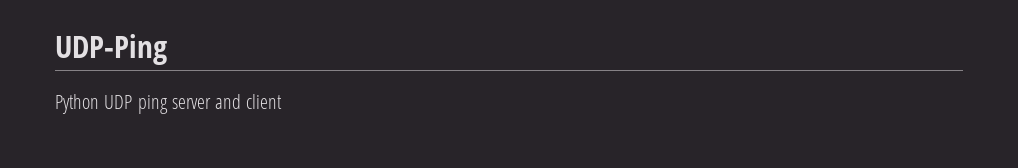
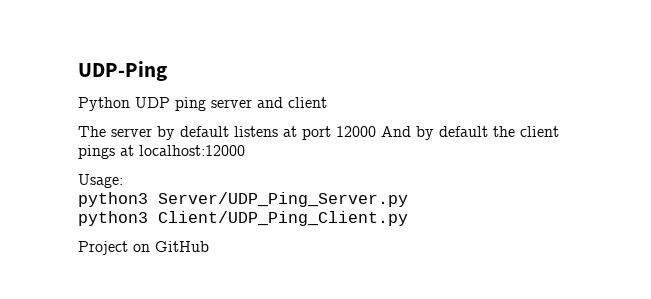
(283, 101) none -> [78,126,559,140] [78,145,245,159] [78,174,123,188] [78,192,408,207] [78,211,408,226] [78,241,209,255] // The server by default listens at port 12000 And by default the client pings at localhost:12000 // Usage: // python3 Server/UDP_Ping_Server.py // python3 Client/UDP_Ping_Client.py // Project on GitHub

